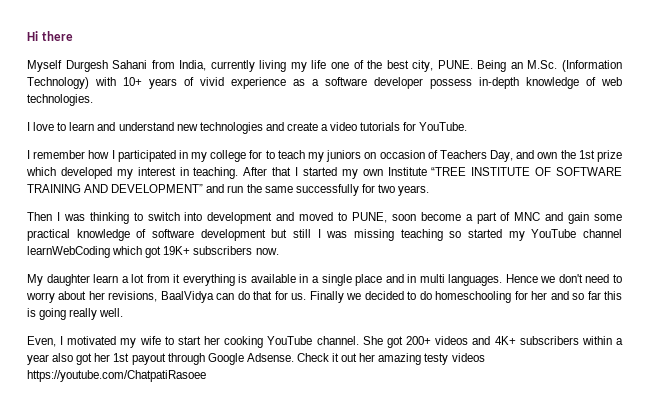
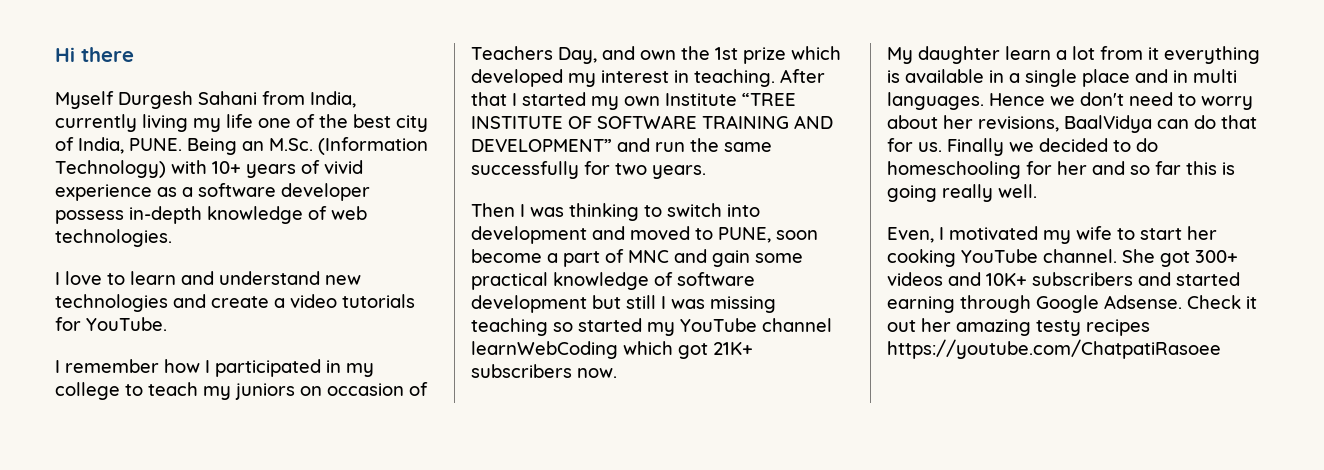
[412,60,434,72] city, -> [396,115,428,132] [55,137,124,154] city of India,
[249,150,263,159] for -> (120, 391) none
[163,246,191,255] 19K+ -> [713,342,753,355] 21K+
[406,336,432,345] 200+ -> [1195,250,1238,263] 300+
[494,336,623,345] [27,353,166,365] 4K+ subscribers within a year also got her 1st payout -> [986,272,1240,286] [887,296,955,313] 10K+ subscribers and started earning
[451,353,485,362] videos -> [1086,319,1150,336] recipes

